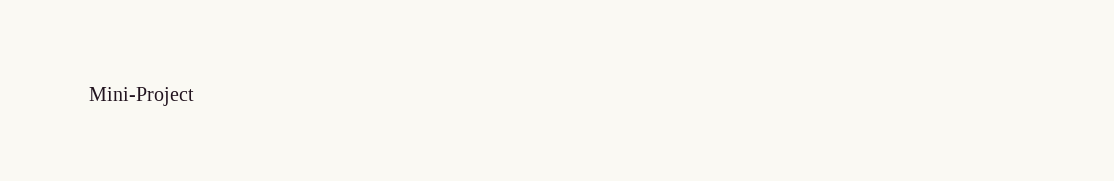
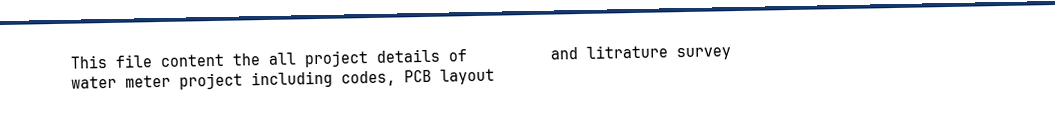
[89,87,194,106] Mini-Project -> [70,48,467,69] [71,68,495,90] [550,44,731,61] This file content the all project details of water meter project including codes, PCB layout and litrature survey

